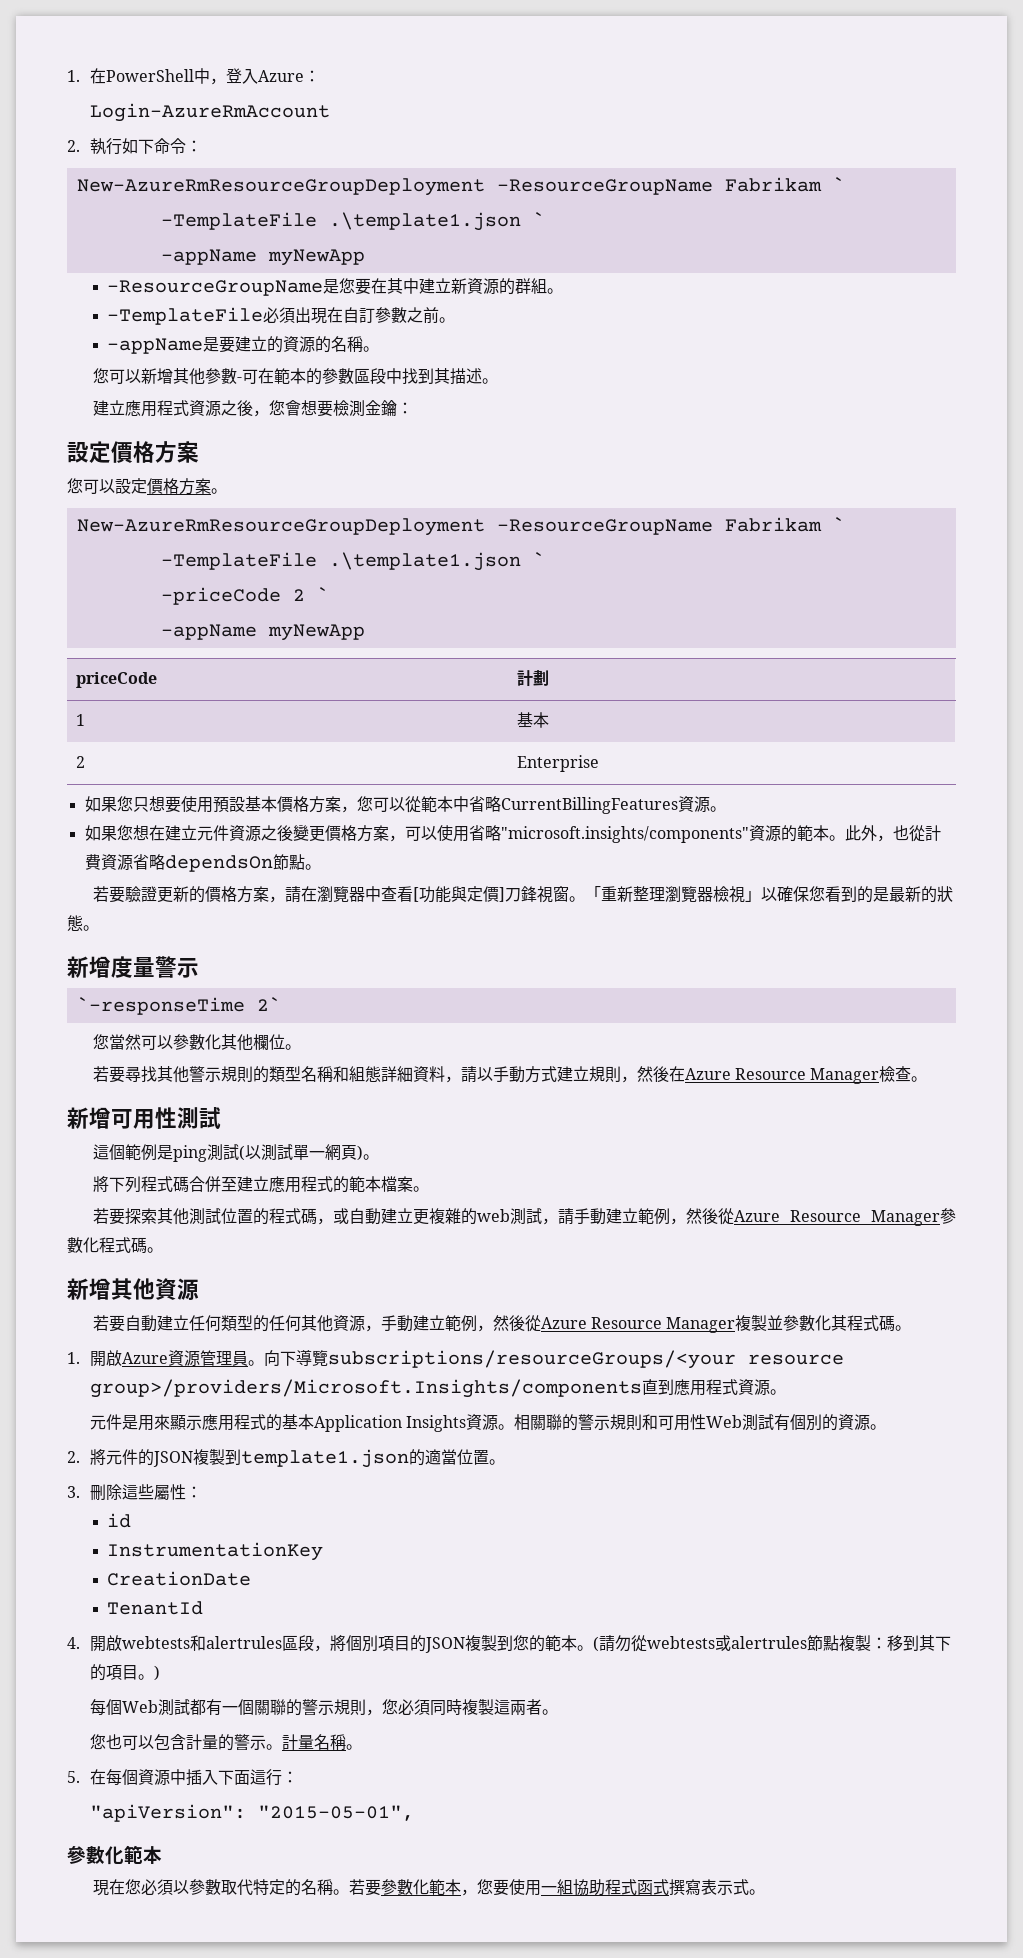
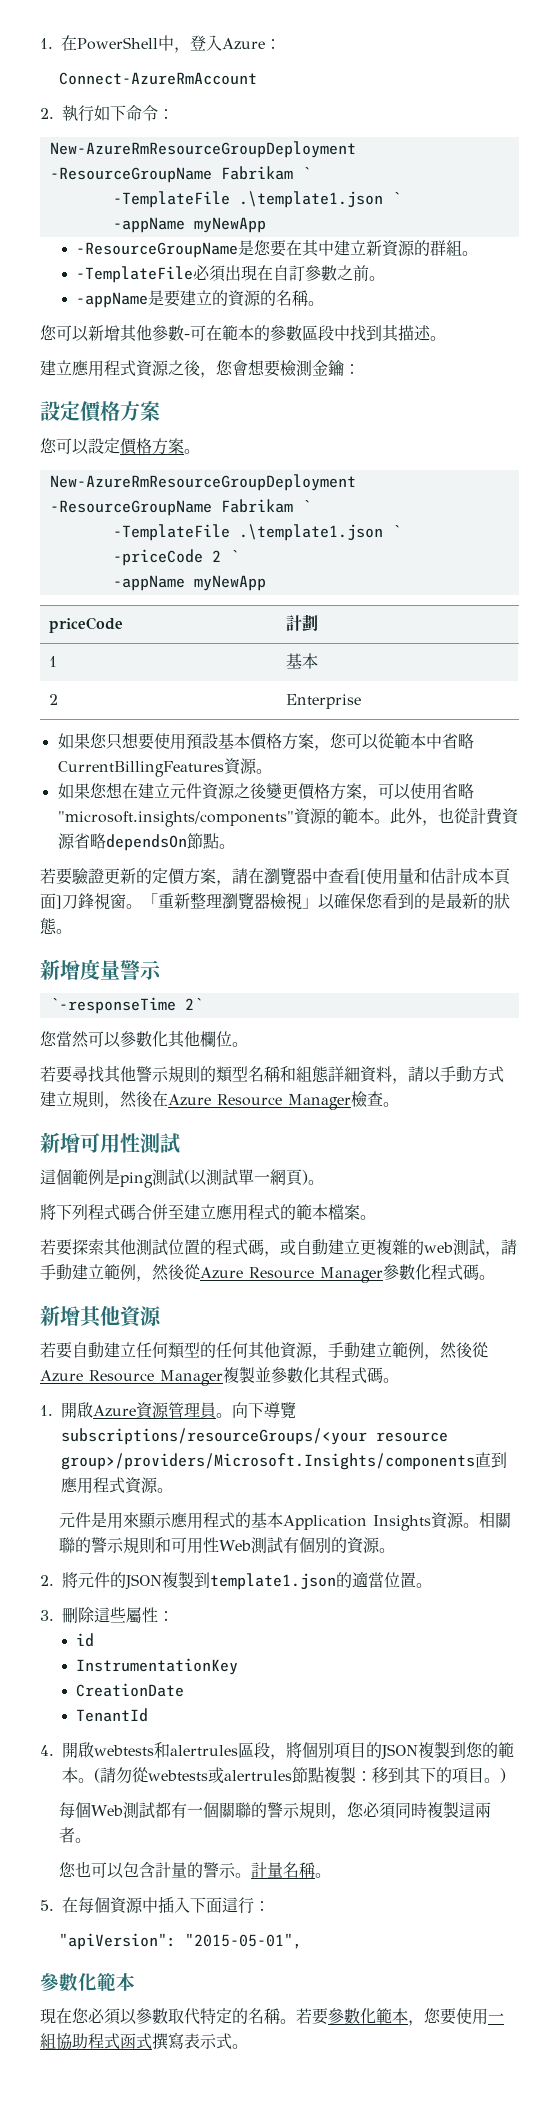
[89,103,330,122] Login-AzureRmAccount -> [58,72,257,85] Connect-AzureRmAccount
[204,886,237,902] 價格 -> [152,868,186,885] 定價
[418,886,499,903] 功能與定價 -> [366,868,511,885] [40,893,56,909] 使用量和估計成本頁面

